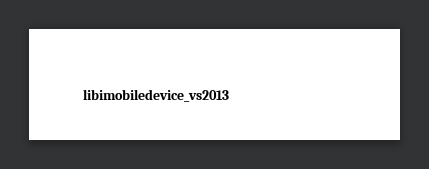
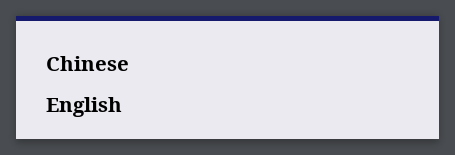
[83,89,229,102] libimobiledevice_vs2013 -> [46,56,129,71] [46,97,122,117] Chinese // English

